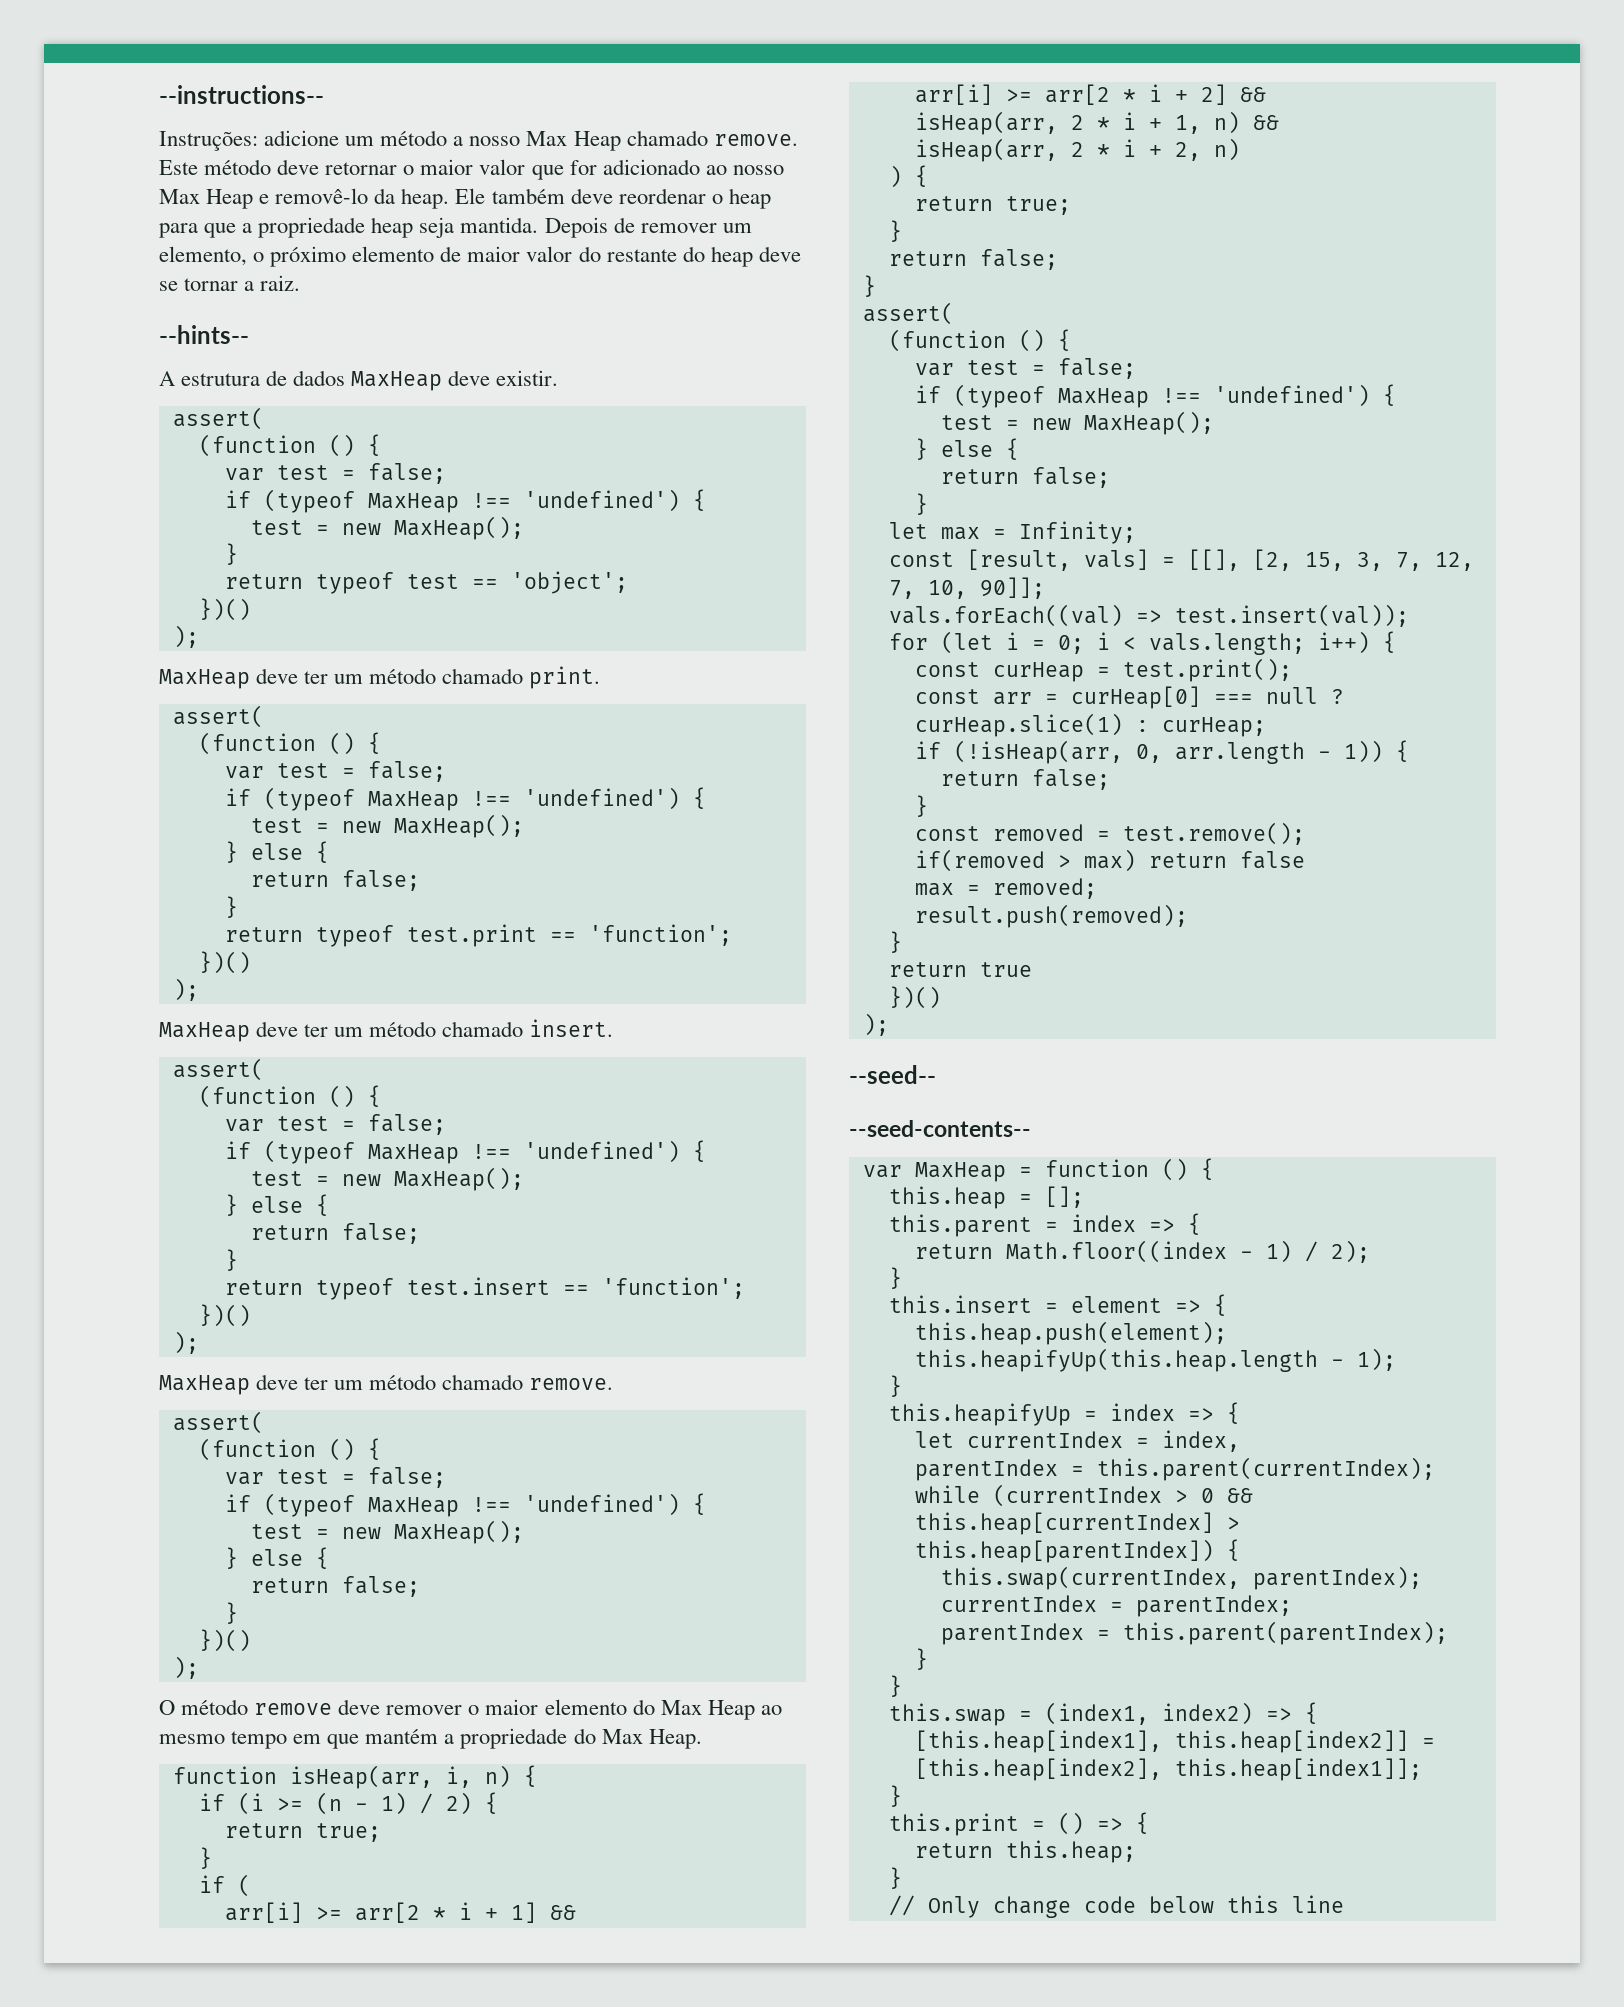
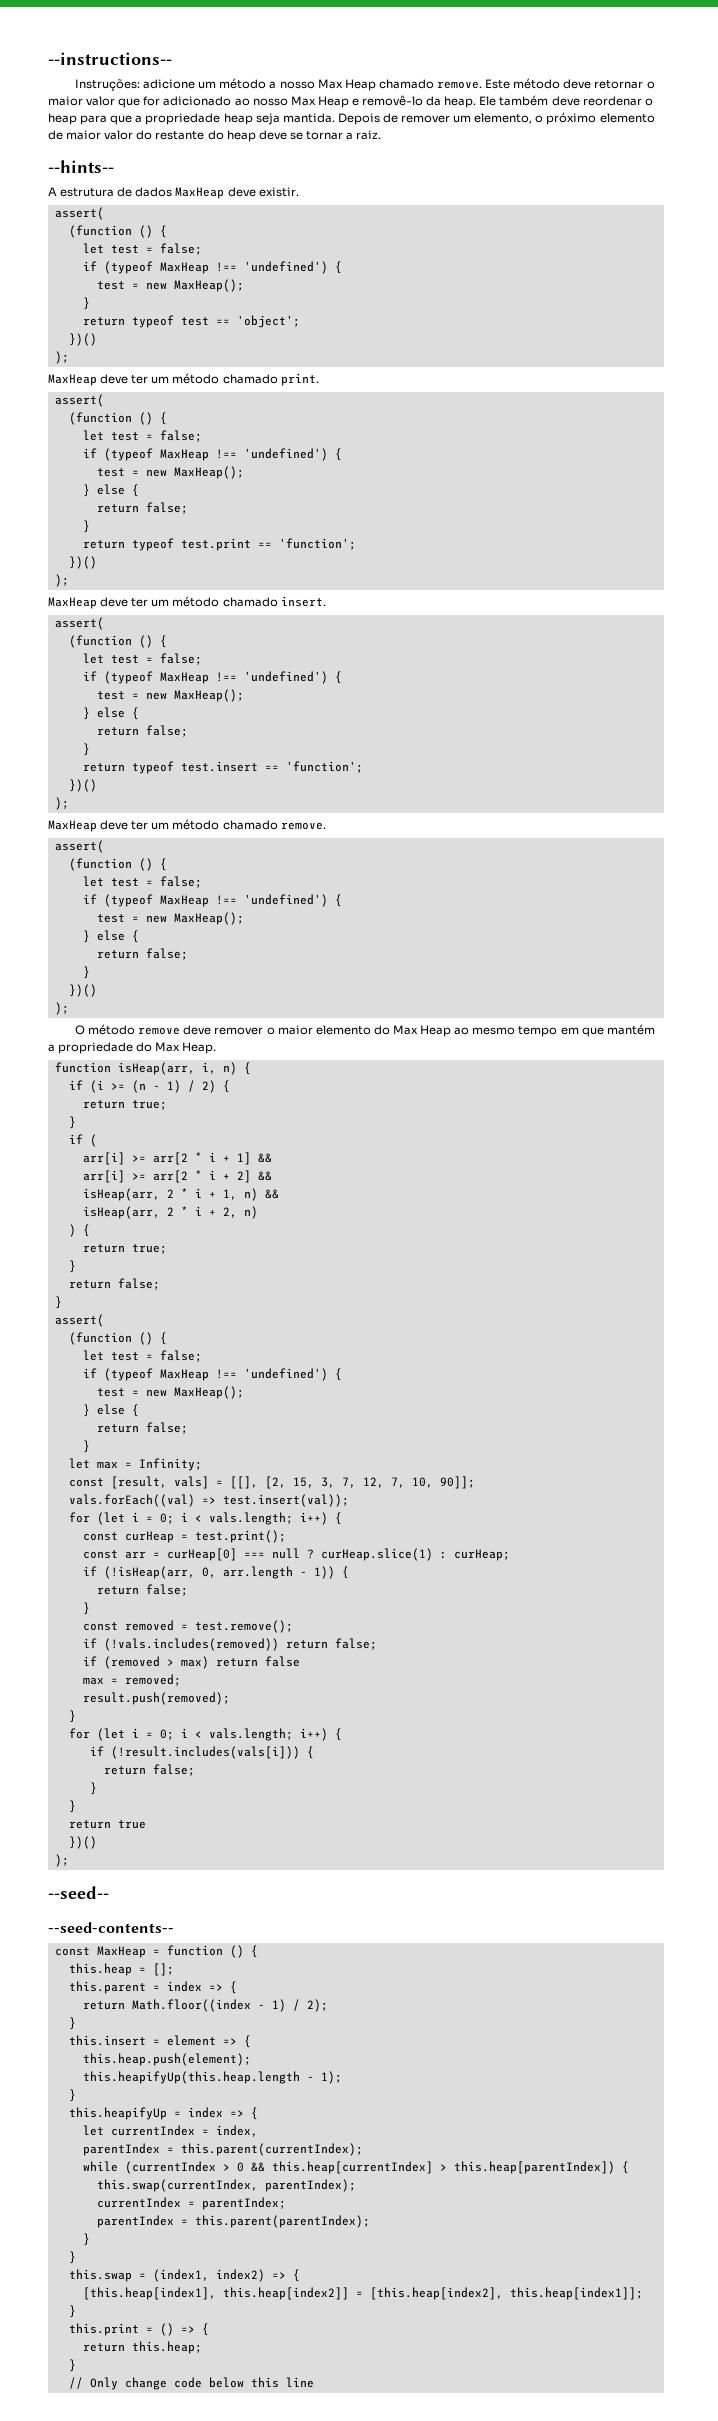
[224,468,264,481] var -> [82,243,104,254] let
[224,766,264,779] var -> [82,430,104,441] let
[224,1119,264,1132] var -> [82,653,104,664] let
[224,1472,264,1485] var -> [82,876,104,887] let
[914,363,954,376] var -> [82,1350,104,1361] let
[914,849,1045,872] if(removed -> [82,1638,377,1651] [82,1656,160,1669] if (!vals.includes(removed)) return false; // if (removed
(902, 942) none -> [68,1728,342,1741] [89,1746,314,1759] [103,1764,195,1776] [89,1782,97,1795] [68,1800,76,1813] // for (let i = 0; i < vals.length; i++) { // if (!result.includes(vals[i])) { // return false; // } // }
[862,1165,902,1178] var -> [54,1947,90,1956] const

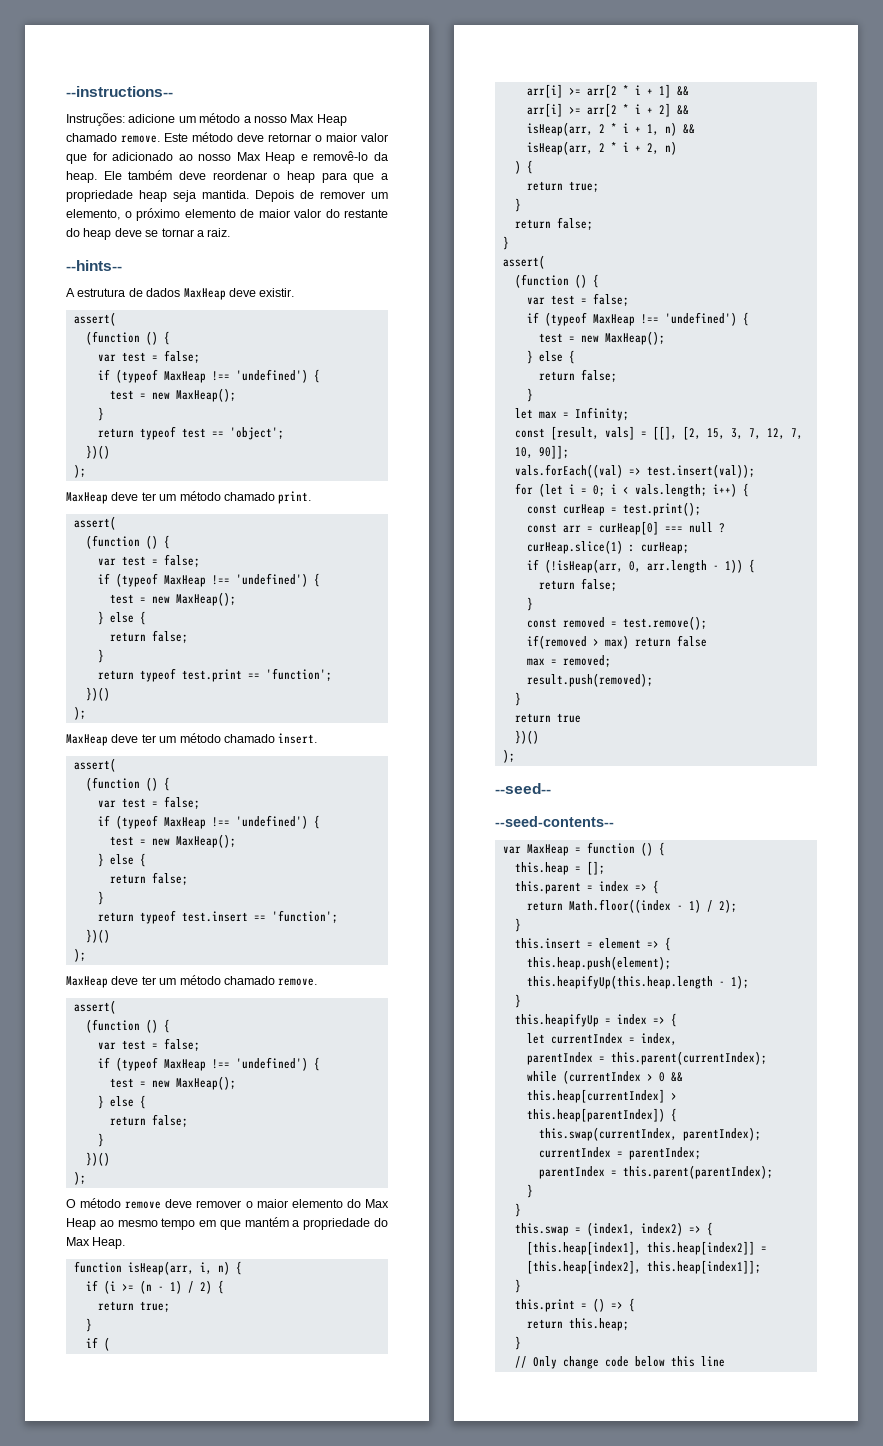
[82,243,104,254] let -> [97,354,116,362] var
[82,430,104,441] let -> [97,558,116,566] var
[82,653,104,664] let -> [97,800,116,808] var
[82,876,104,887] let -> [97,1042,116,1050] var
[82,1350,104,1361] let -> [526,297,545,305] var
[82,1638,377,1651] [82,1656,160,1669] if (!vals.includes(removed)) return false; // if (removed -> [526,635,587,649] if(removed
[68,1728,342,1741] [89,1746,314,1759] [103,1764,195,1776] [89,1782,97,1795] [68,1800,76,1813] // for (let i = 0; i < vals.length; i++) { // if (!result.includes(vals[i])) { // return false; // } // } -> (521, 699) none
[54,1947,90,1956] const -> [502,846,521,854] var

